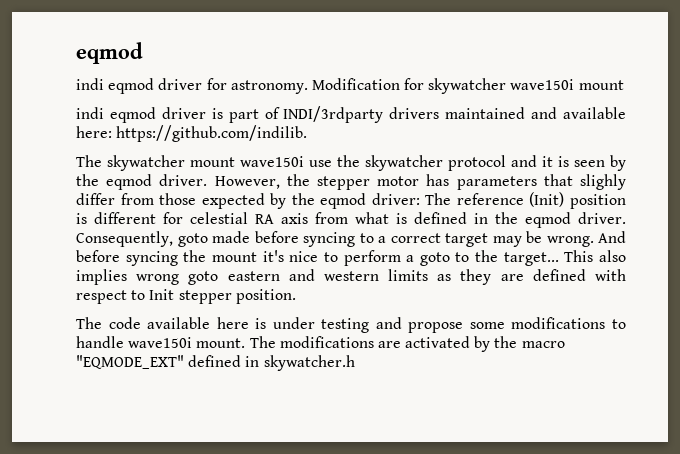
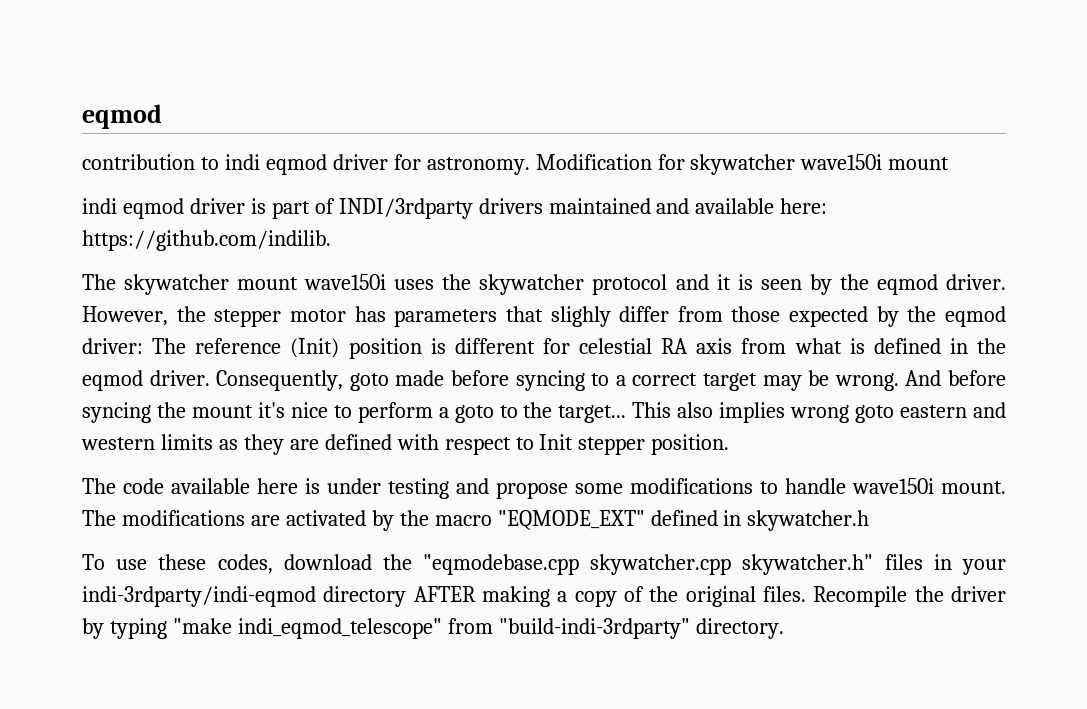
(143, 53) none -> [82,154,219,170] contribution to
[309,160,332,167] use -> [394,279,435,290] uses
(355, 363) none -> [82,554,1006,575] [82,586,1007,607] [82,618,784,639] // To use these codes, download the "eqmodebase.cpp skywatcher.cpp skywatcher.h" files in your indi-3rdparty/indi-eqmod directory AFTER making a copy of the original files. Recompile the driver by typing "make indi_eqmod_telescope" from "build-indi-3rdparty" directory.

